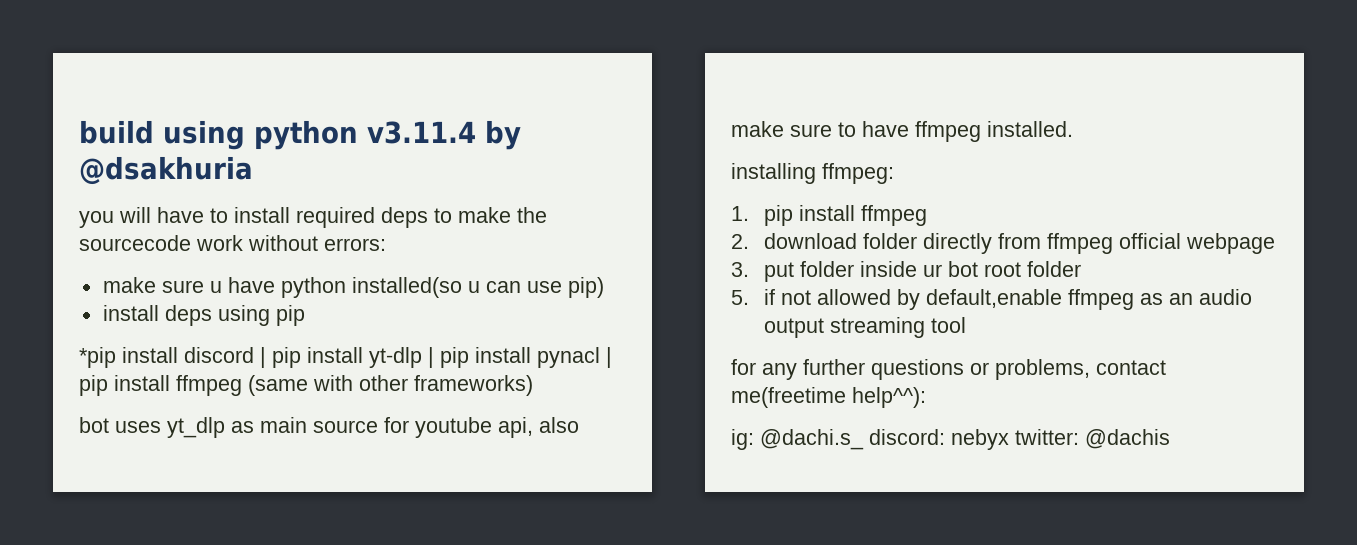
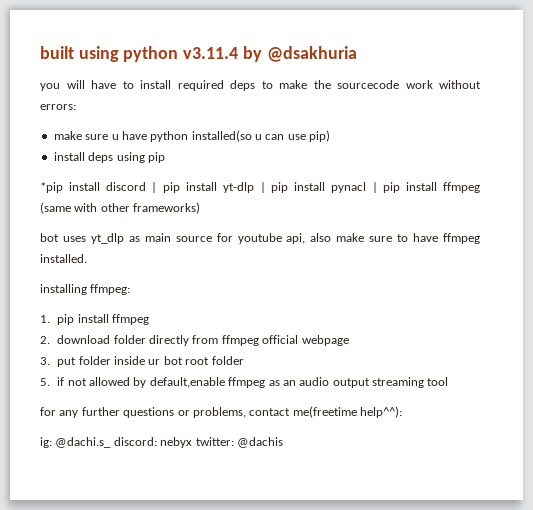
[79,120,154,144] build -> [40,46,74,59] built

